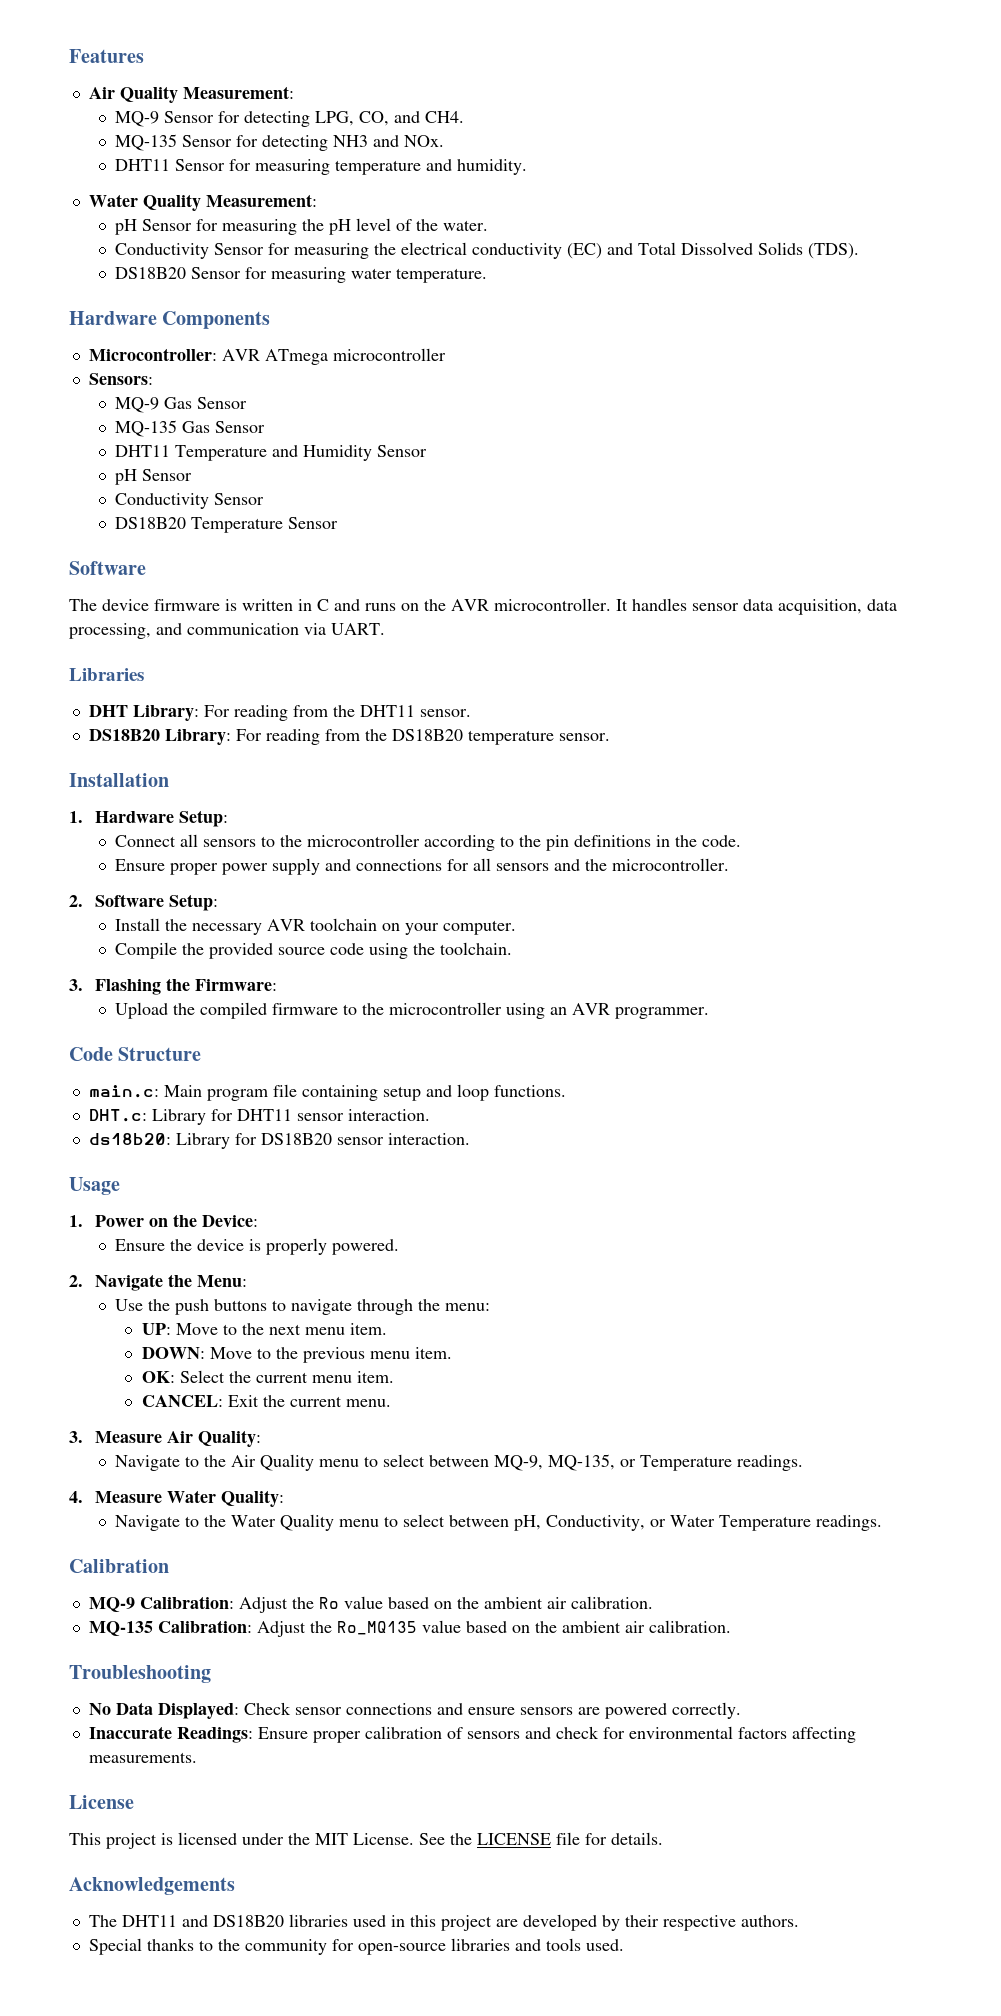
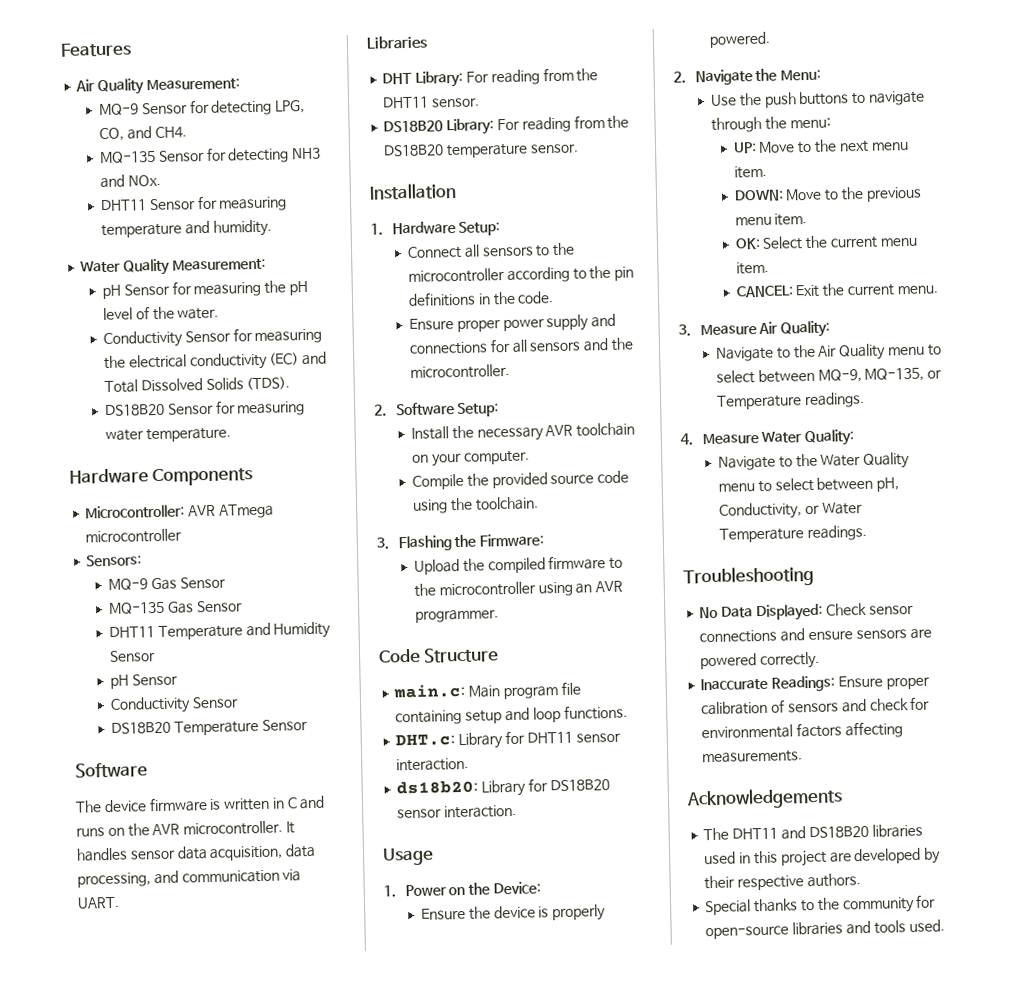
[69,1559,169,1573] [88,1596,653,1613] [88,1620,731,1637] // Calibration // MQ-9 Calibration: Adjust the Ro value based on the ambient air calibration. // MQ-135 Calibration: Adjust the Ro_MQ135 value based on the ambient air calibration. -> (867, 533) none
[69,1795,134,1809] [69,1832,663,1849] // License // This project is licensed under the MIT License. See the LICENSE file for details. -> (804, 757) none

